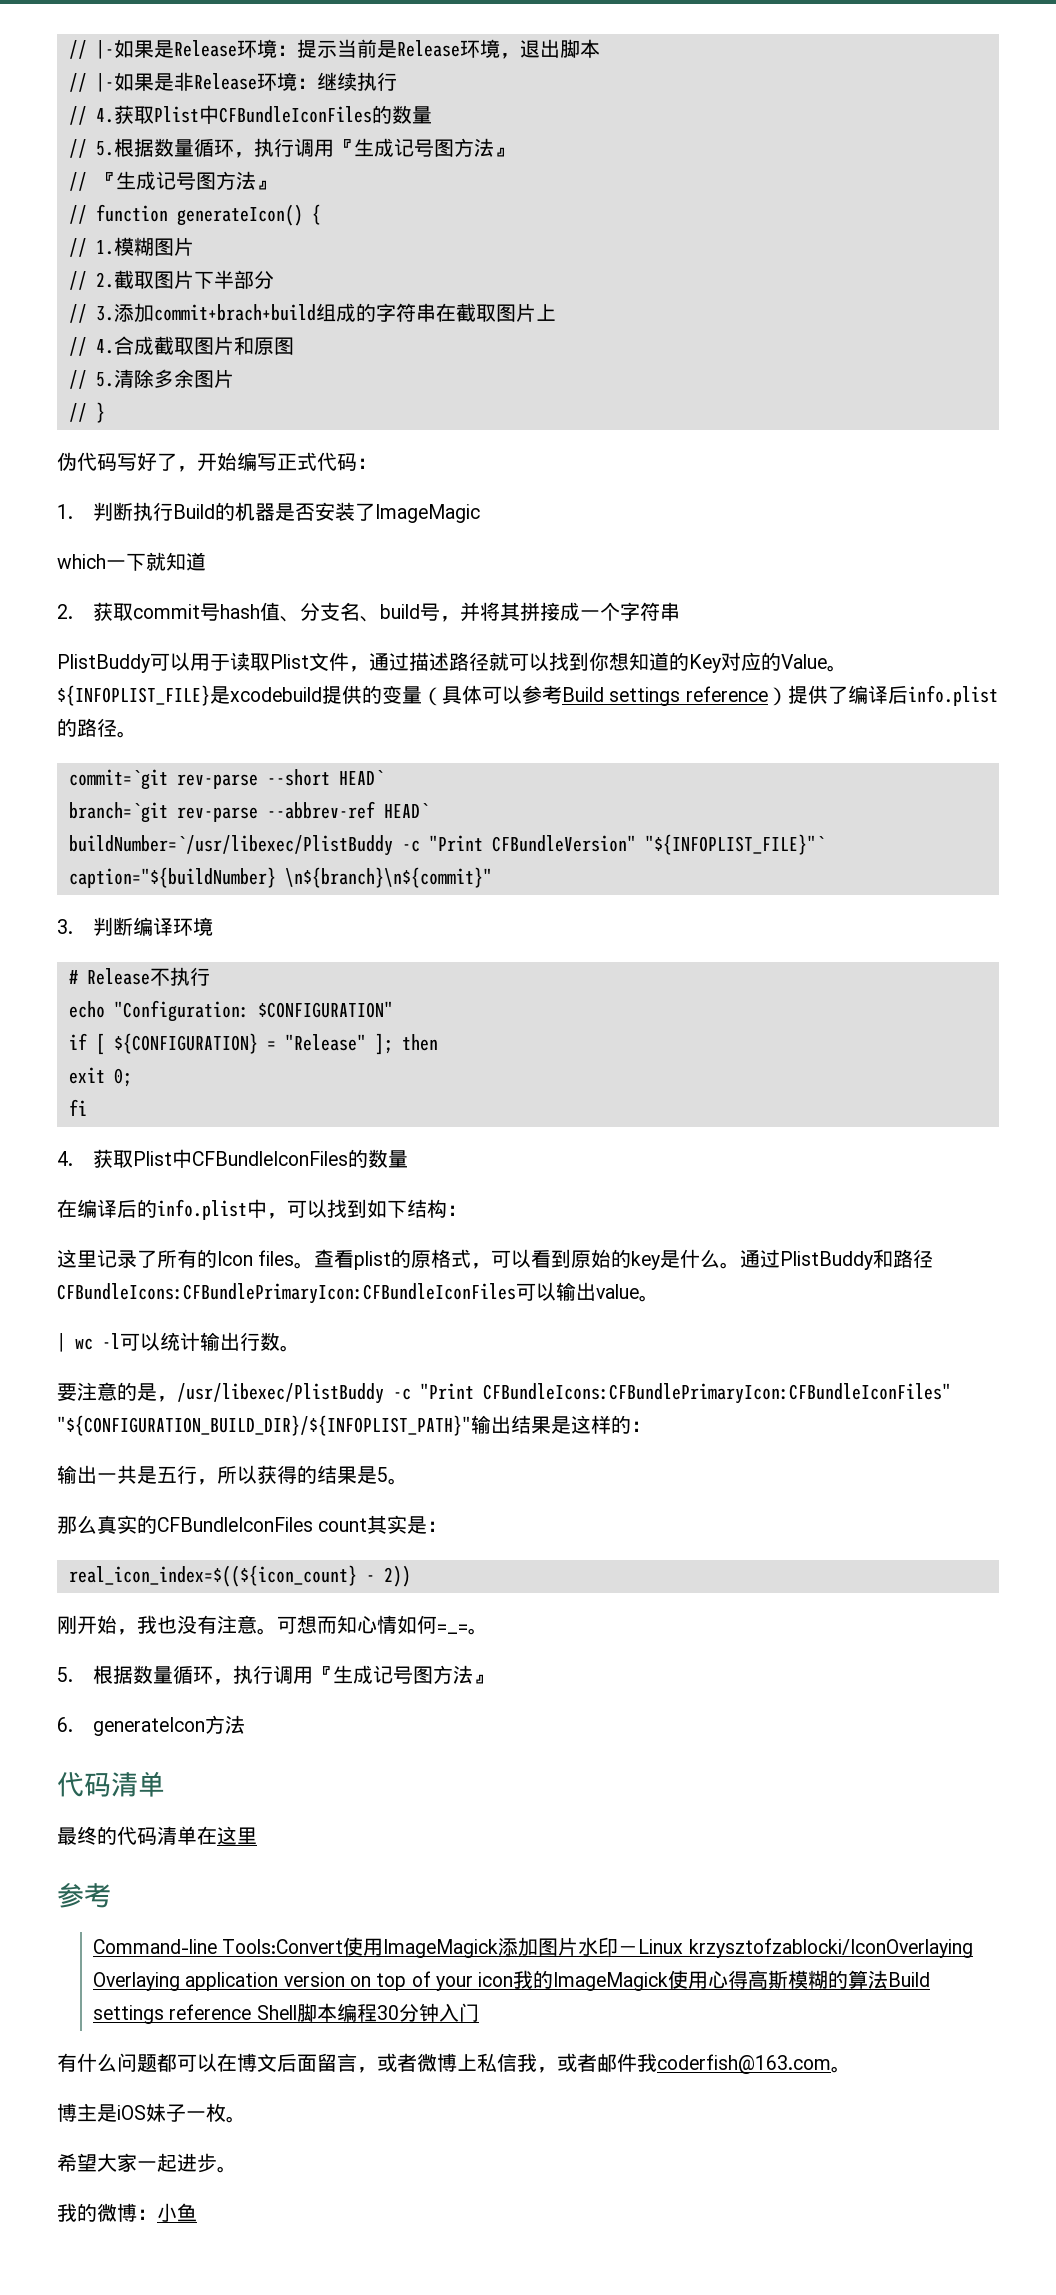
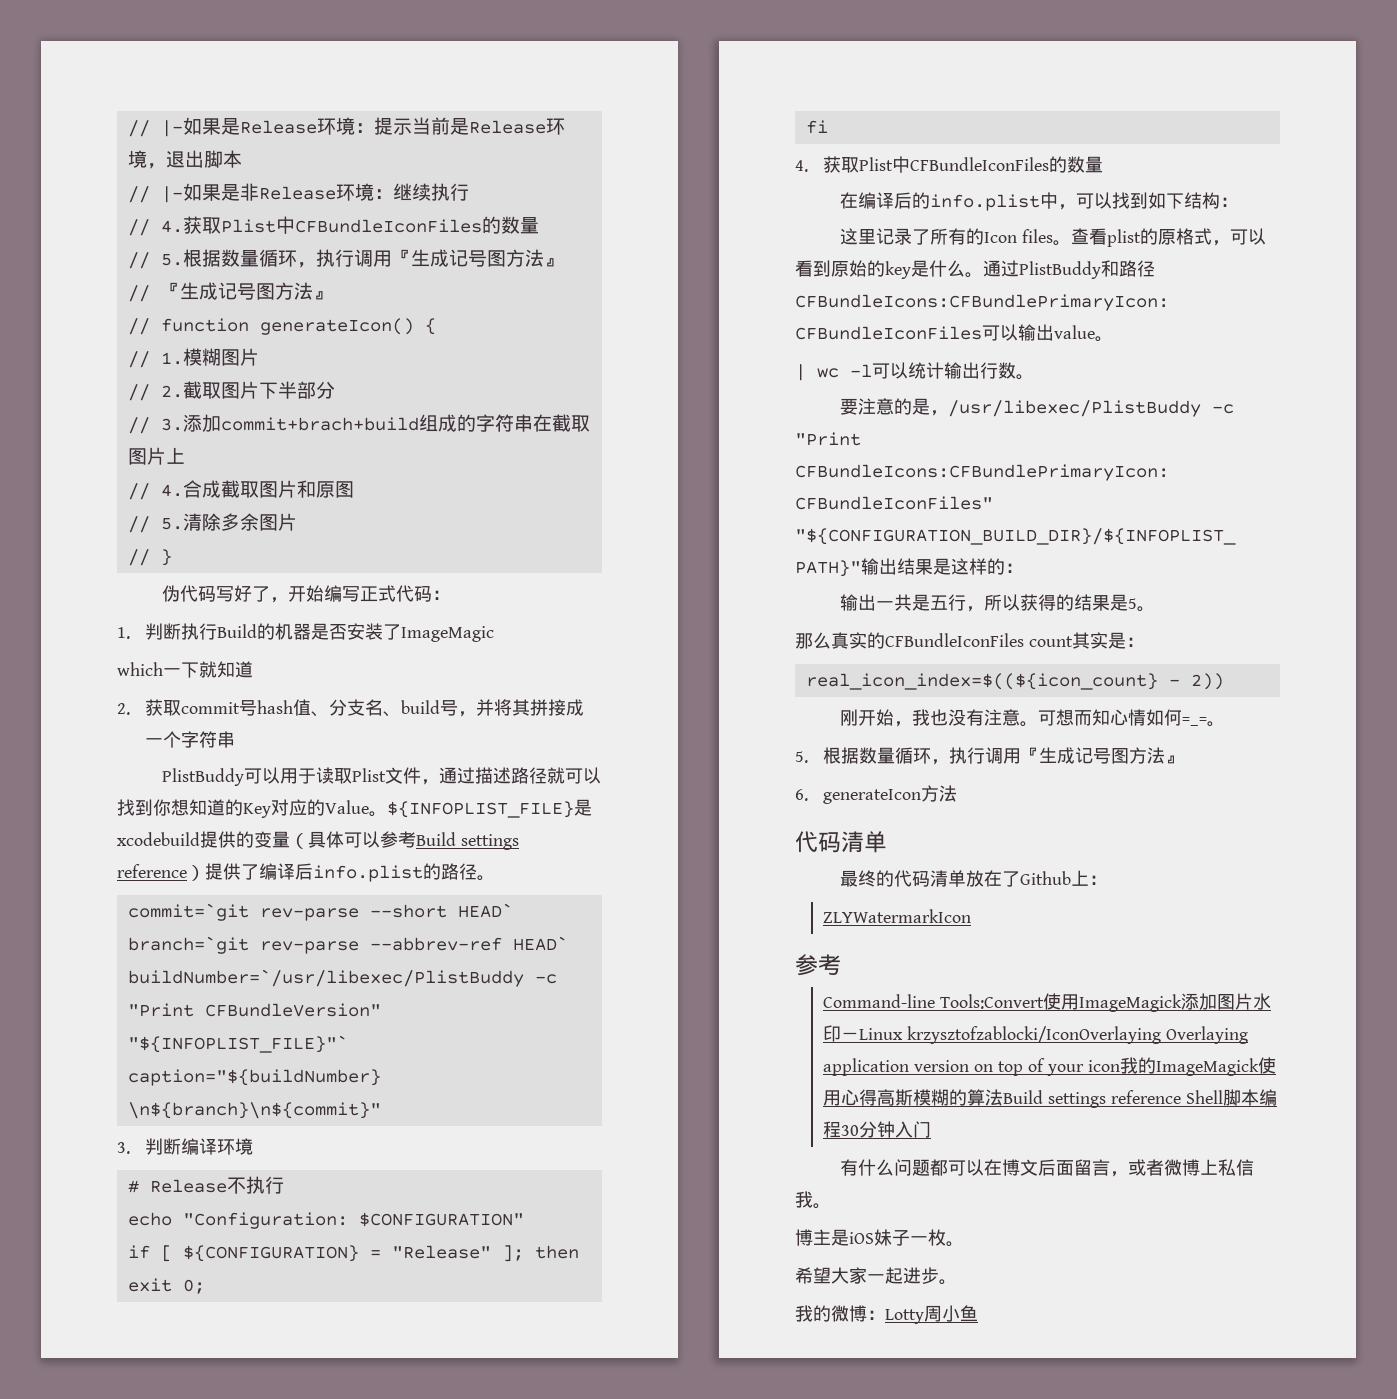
[197,1826,257,1845] 在这里 -> [966,870,1108,887] [823,909,972,923] 放在了Github上： // ZLYWatermarkIcon
[537,2053,831,2074] ，或者邮件我coderfish@163.com -> (813, 1199) none
(157, 2214) none -> [885,1305,942,1324] Lotty周

